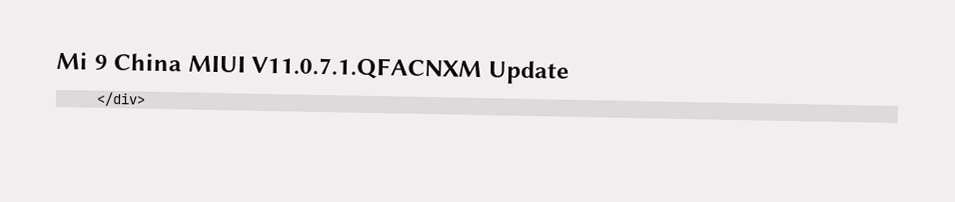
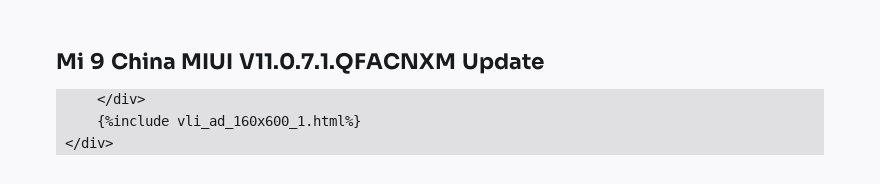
(147, 99) none -> [96,115,361,129] [64,137,113,150] // {%include vli_ad_160x600_1.html%} // </div>

